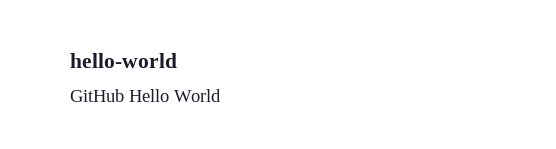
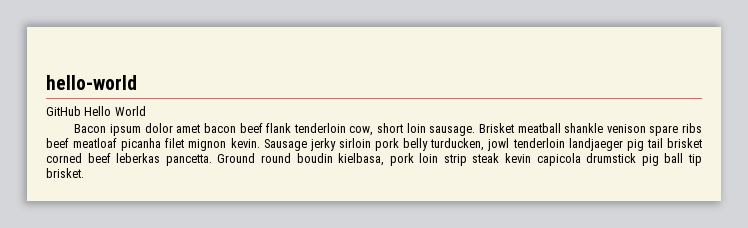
(221, 95) none -> [74,123,702,136] [46,138,703,151] [46,153,702,166] [46,168,84,178] // Bacon ipsum dolor amet bacon beef flank tenderloin cow, short loin sausage. Brisket meatball shankle venison spare ribs beef meatloaf picanha filet mignon kevin. Sausage jerky sirloin pork belly turducken, jowl tenderloin landjaeger pig tail brisket corned beef leberkas pancetta. Ground round boudin kielbasa, pork loin strip steak kevin capicola drumstick pig ball tip brisket.

